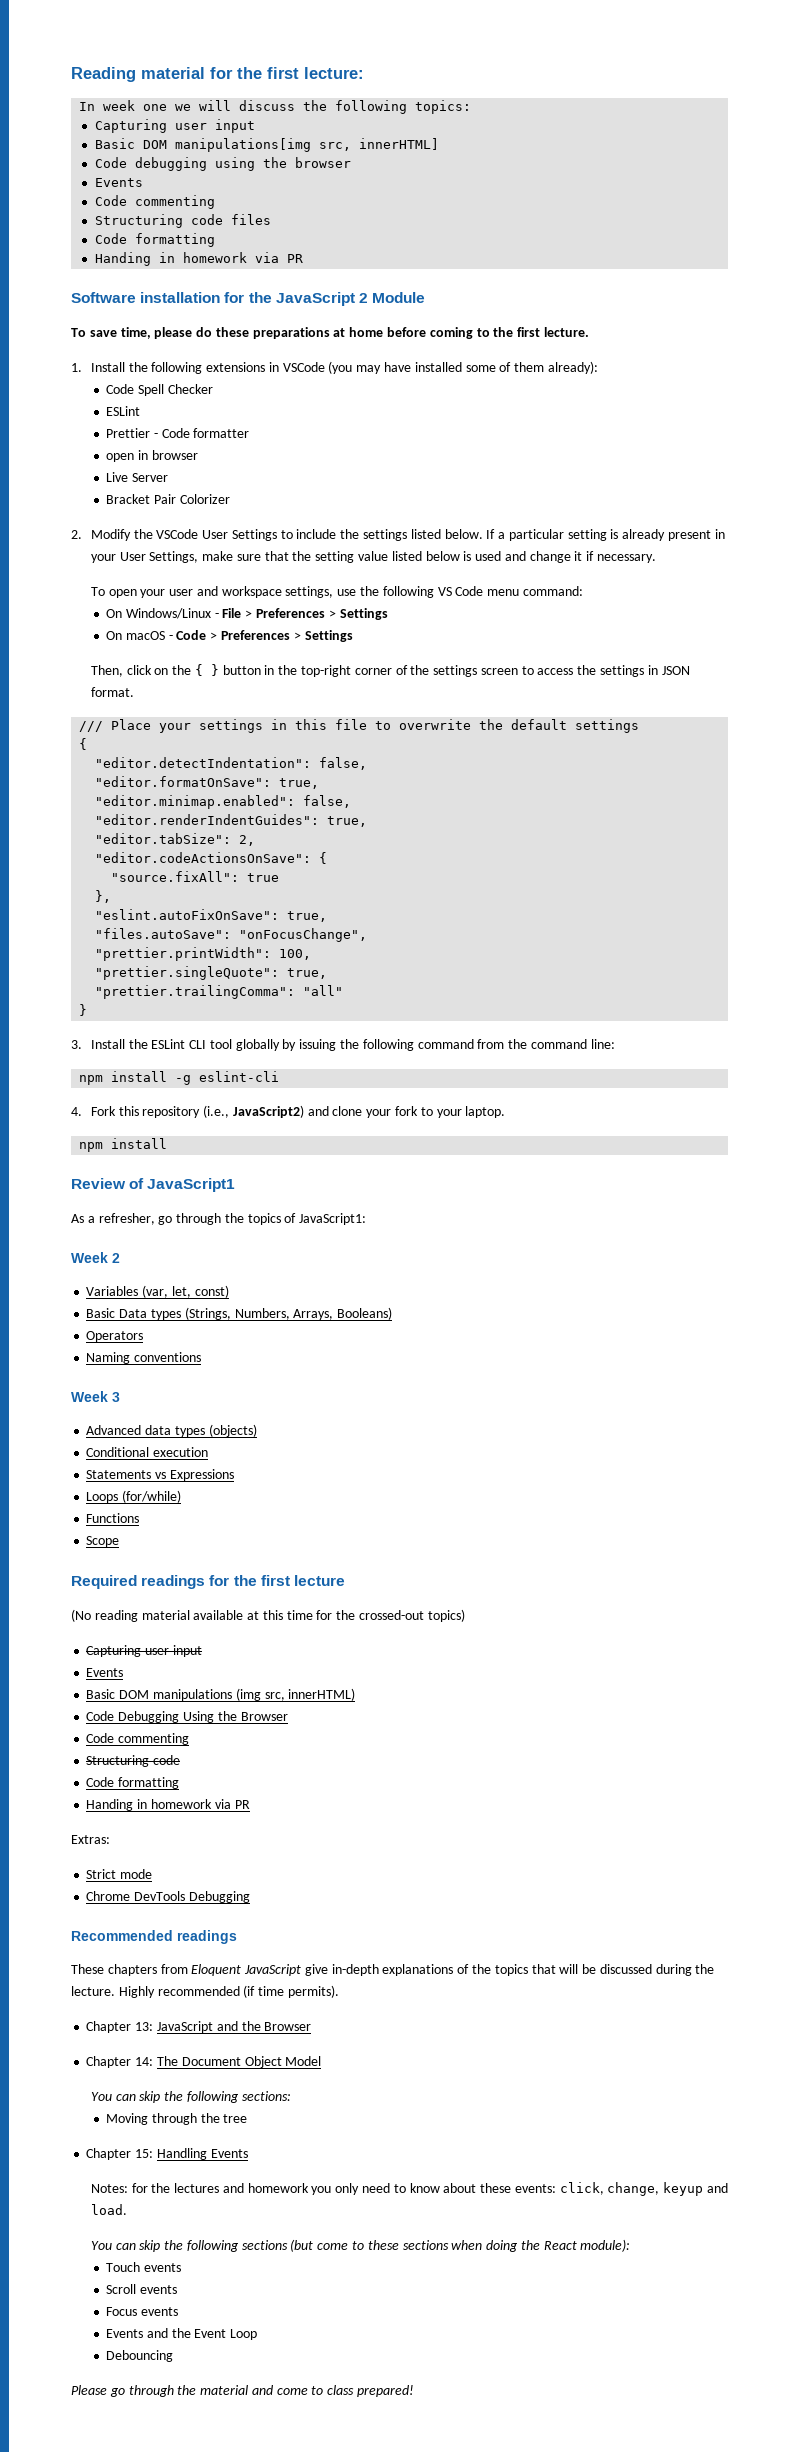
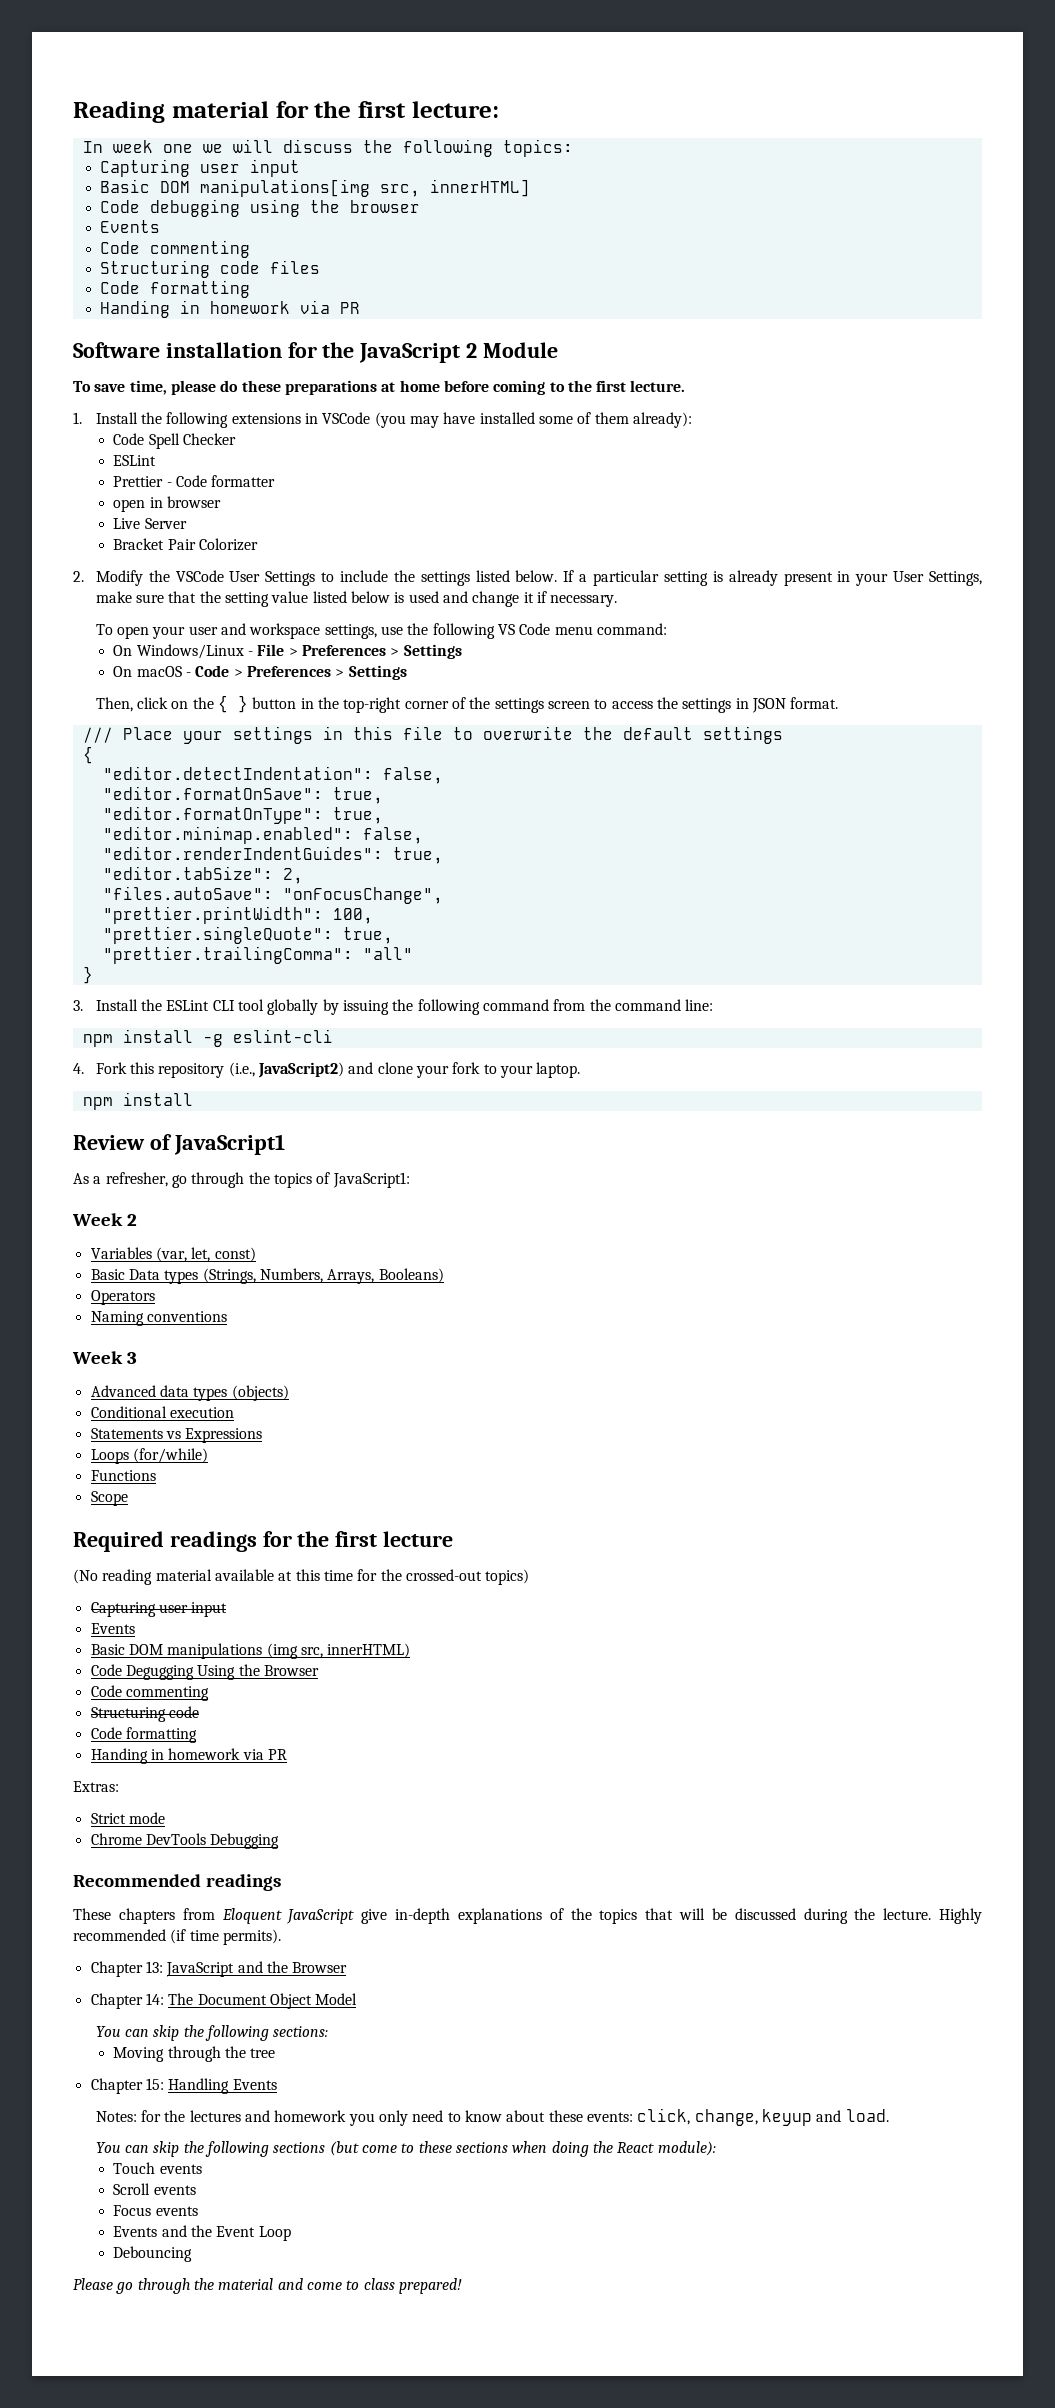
(320, 783) none -> [102,806,383,824] // "editor.formatOnType": true,
[95,852,328,864] [111,871,280,882] [95,890,112,903] [95,909,328,922] // "editor.codeActionsOnSave": { // "source.fixAll": true // }, // "eslint.autoFixOnSave": true, -> (303, 876) none
[118,1711,180,1723] Debugging -> [125,1665,194,1680] Degugging

